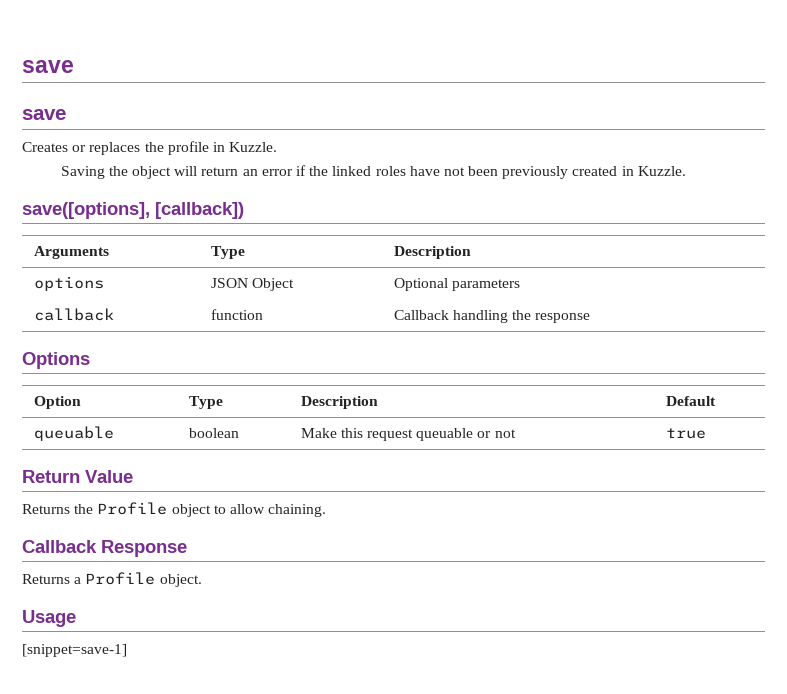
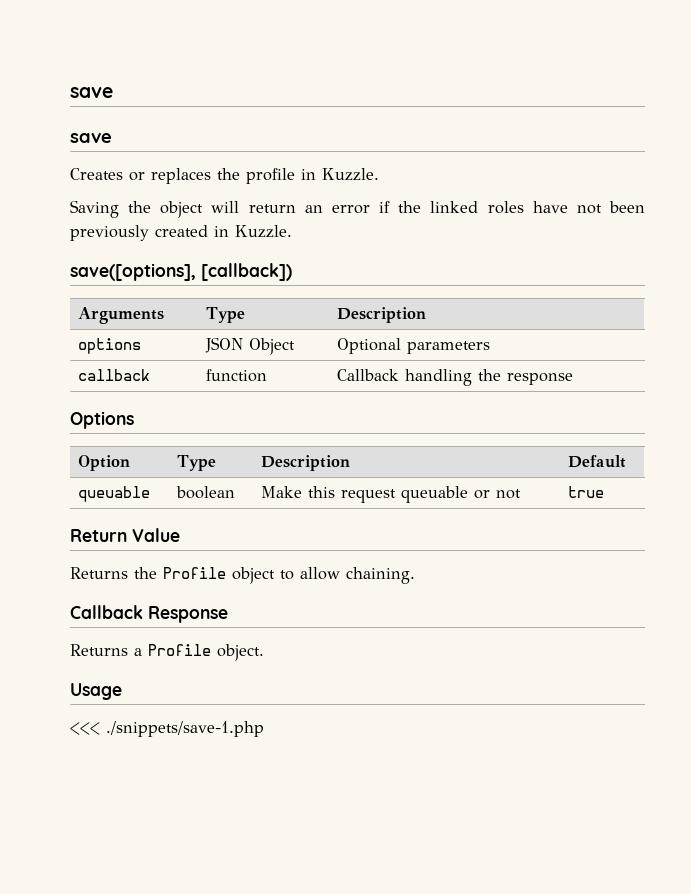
[22,644,127,657] [snippet=save-1] -> [70,721,264,737] <<< ./snippets/save-1.php

